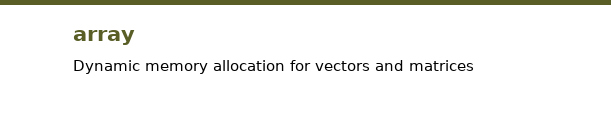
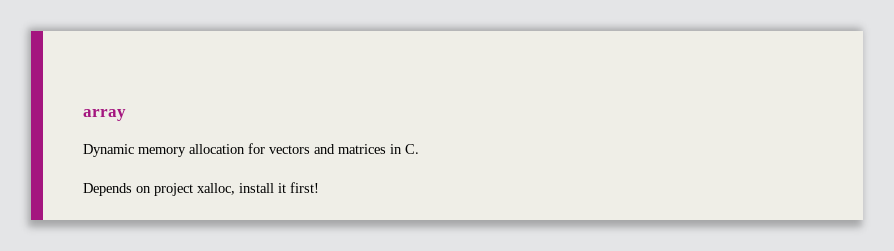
(474, 65) none -> [390,144,419,154] [83,182,319,196] in C. // Depends on project xalloc, install it first!

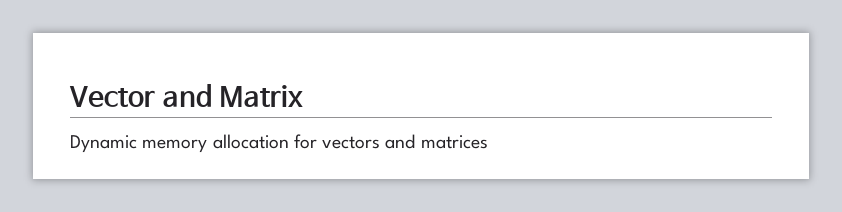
[83,109,126,121] array -> [69,84,304,107] Vector and Matrix
[390,144,419,154] [83,182,319,196] in C. // Depends on project xalloc, install it first! -> (488, 142) none

